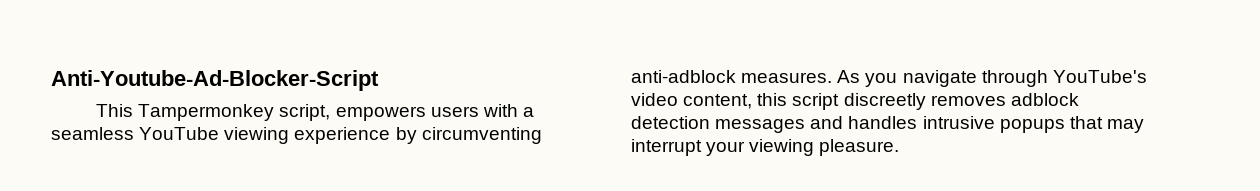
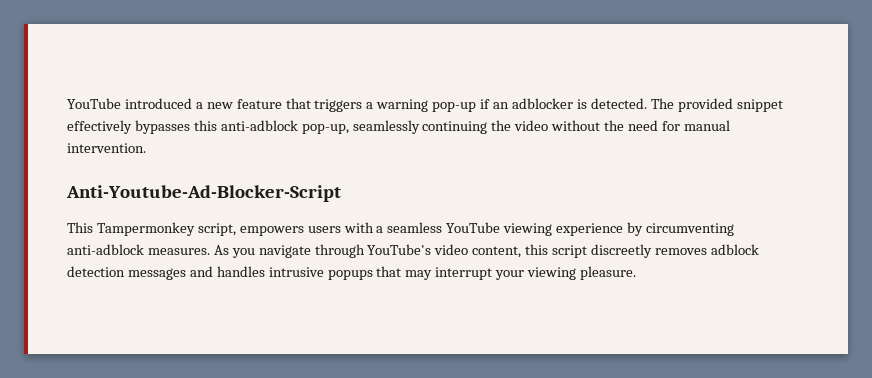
(51, 80) none -> [67,98,783,112] [67,120,730,134] [67,143,146,153] YouTube introduced a new feature that triggers a warning pop-up if an adblocker is detected. The provided snippet effectively bypasses this anti-adblock pop-up, seamlessly continuing the video without the need for manual intervention. //

